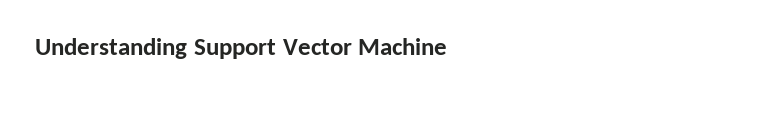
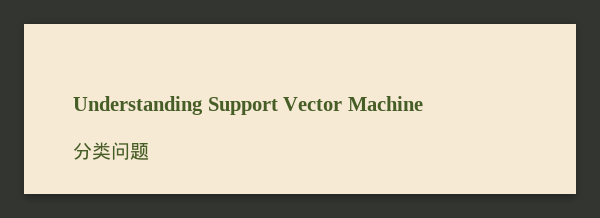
(448, 46) none -> [73,142,149,160] // 分类问题

